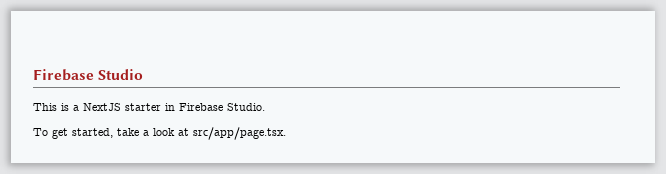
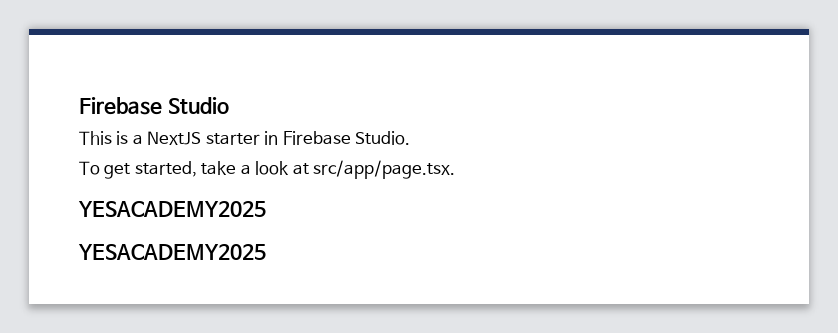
(286, 133) none -> [78,201,266,217] [78,244,266,260] // YESACADEMY2025 // YESACADEMY2025

